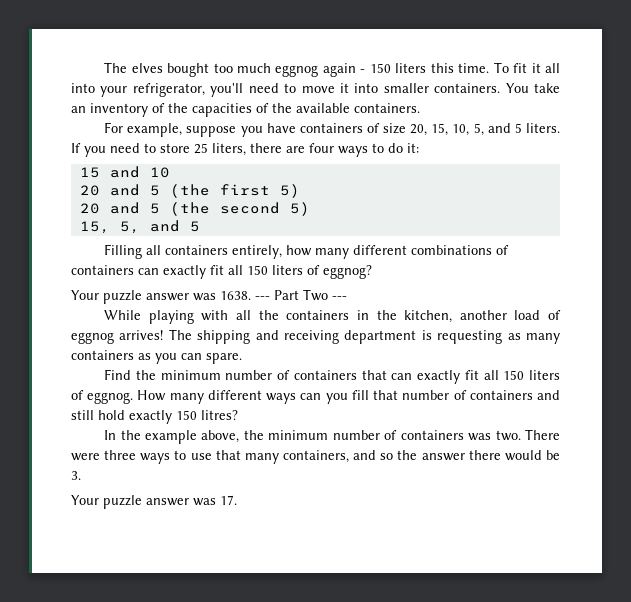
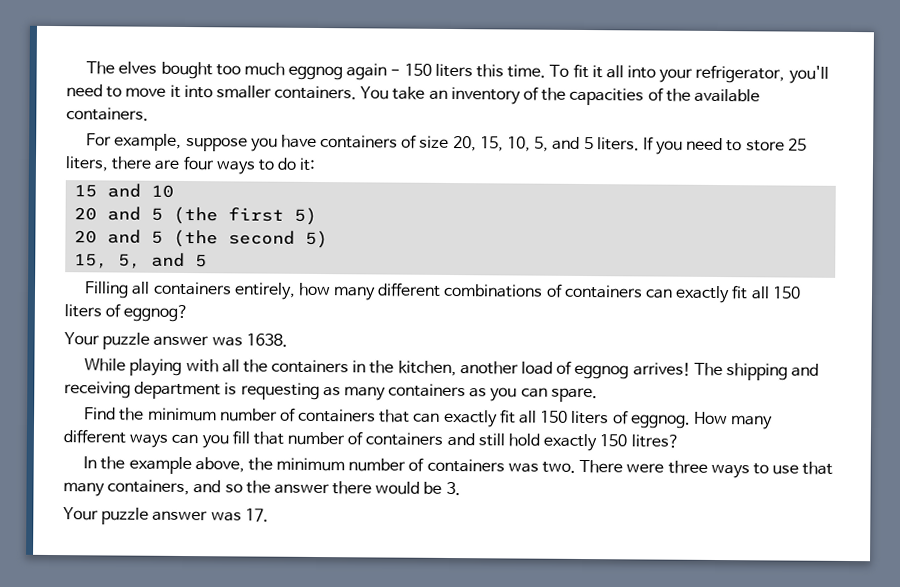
[255,289,347,301] --- Part Two --- -> (288, 340) none

